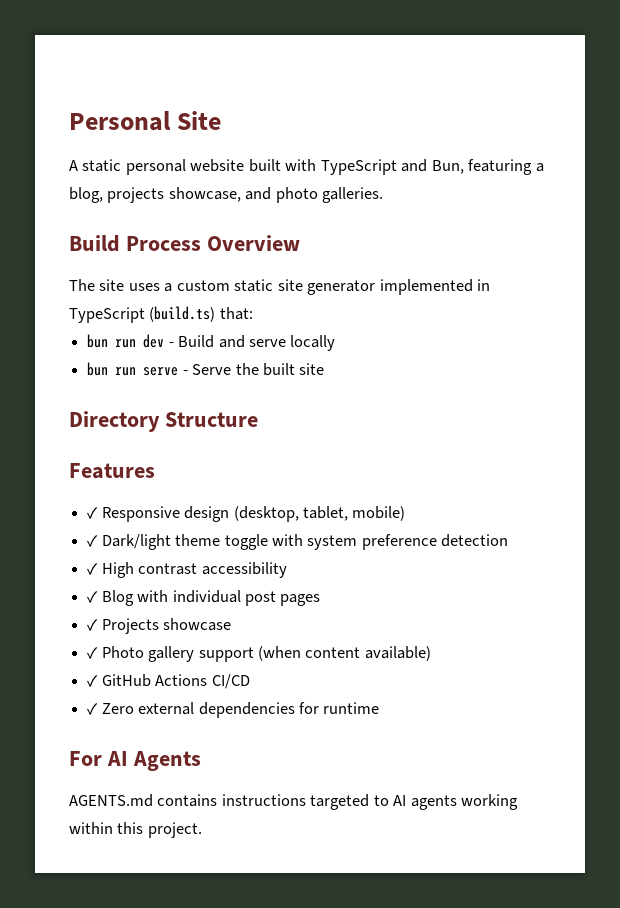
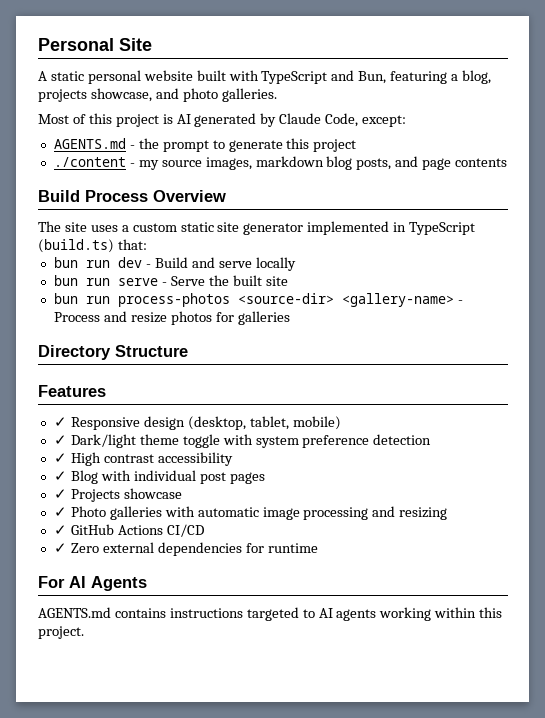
(384, 195) none -> [38,113,407,127] [53,138,357,152] [53,156,508,170] // Most of this project is AI generated by Claude Code, except: // AGENTS.md - the prompt to generate this project // ./content - my source images, markdown blog posts, and page contents
(325, 369) none -> [53,293,463,307] [53,311,290,325] // bun run process-photos <source-dir> <gallery-name> - Process and resize photos for galleries
[148,646,431,662] gallery support (when content available) -> [109,506,448,520] galleries with automatic image processing and resizing

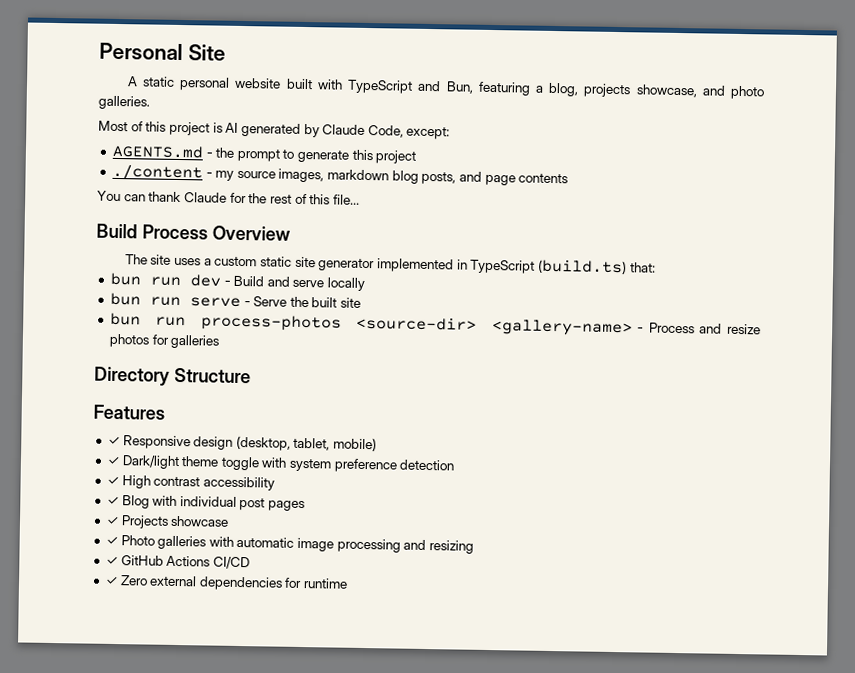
(508, 162) none -> [97,190,360,205] // You can thank Claude for the rest of this file...
[38,576,147,591] [38,607,503,621] [38,626,84,639] // For AI Agents // AGENTS.md contains instructions targeted to AI agents working within this project. -> (349, 583) none

